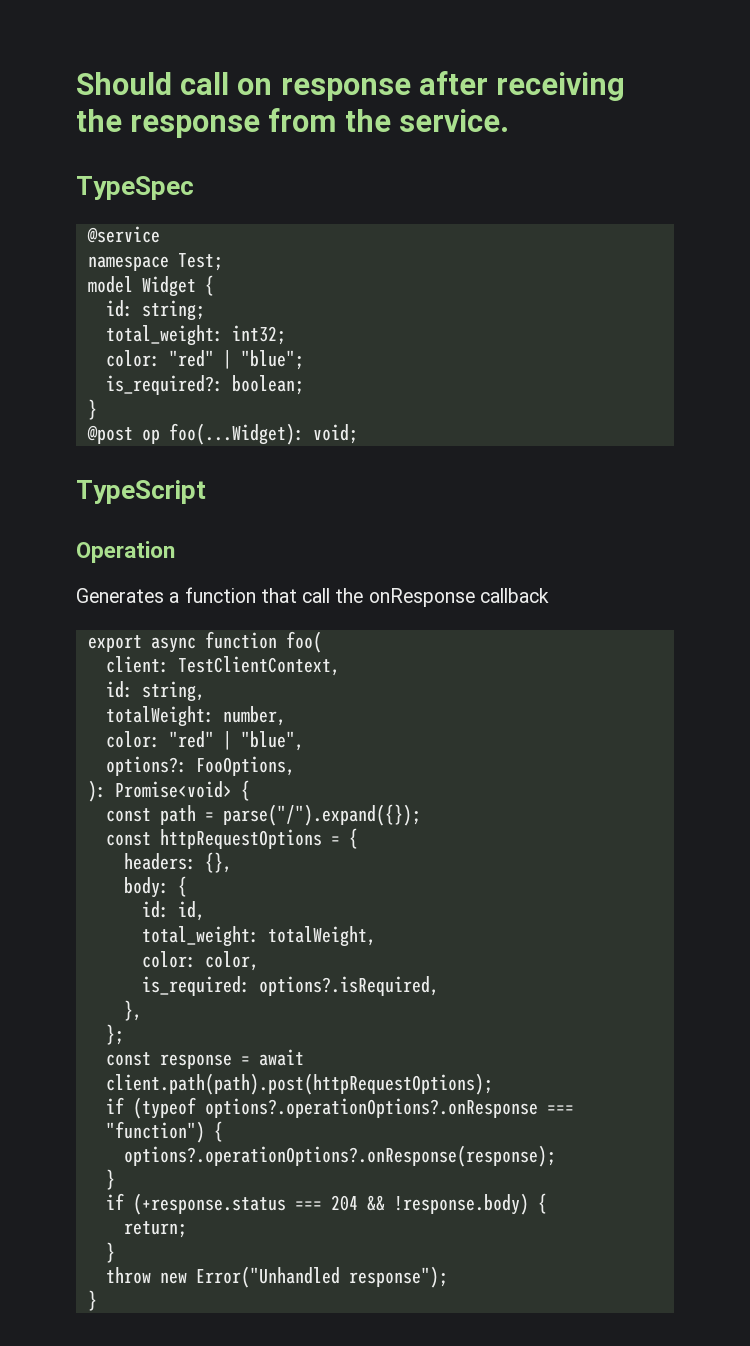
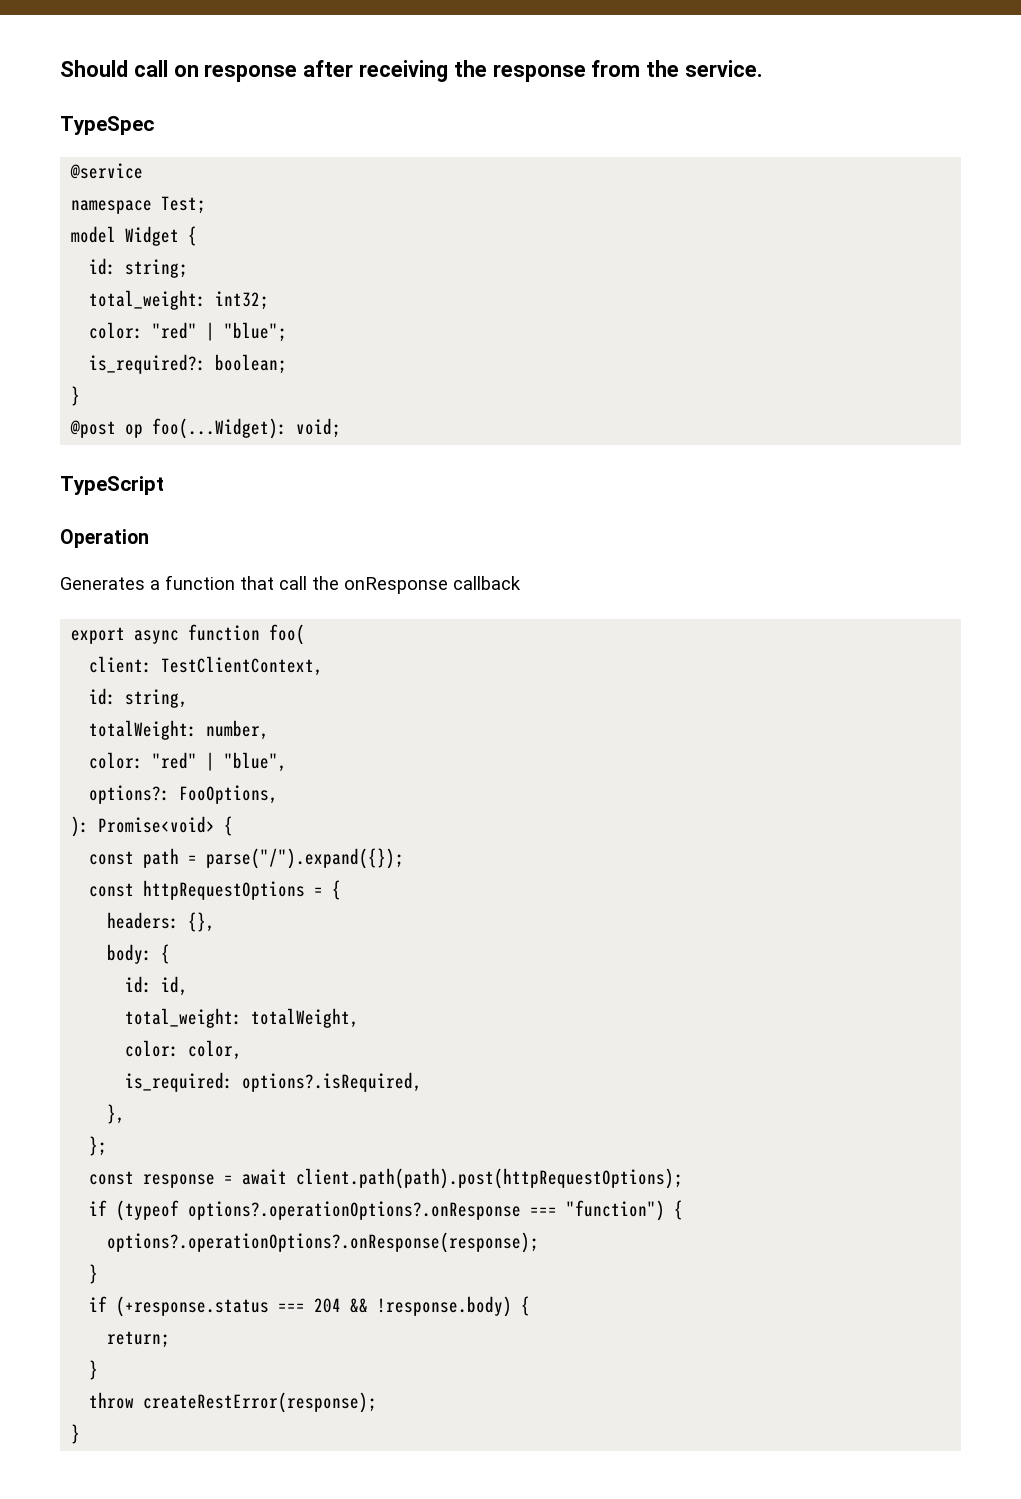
[159,1266,448,1288] new Error("Unhandled response"); -> [143,1392,378,1413] createRestError(response);

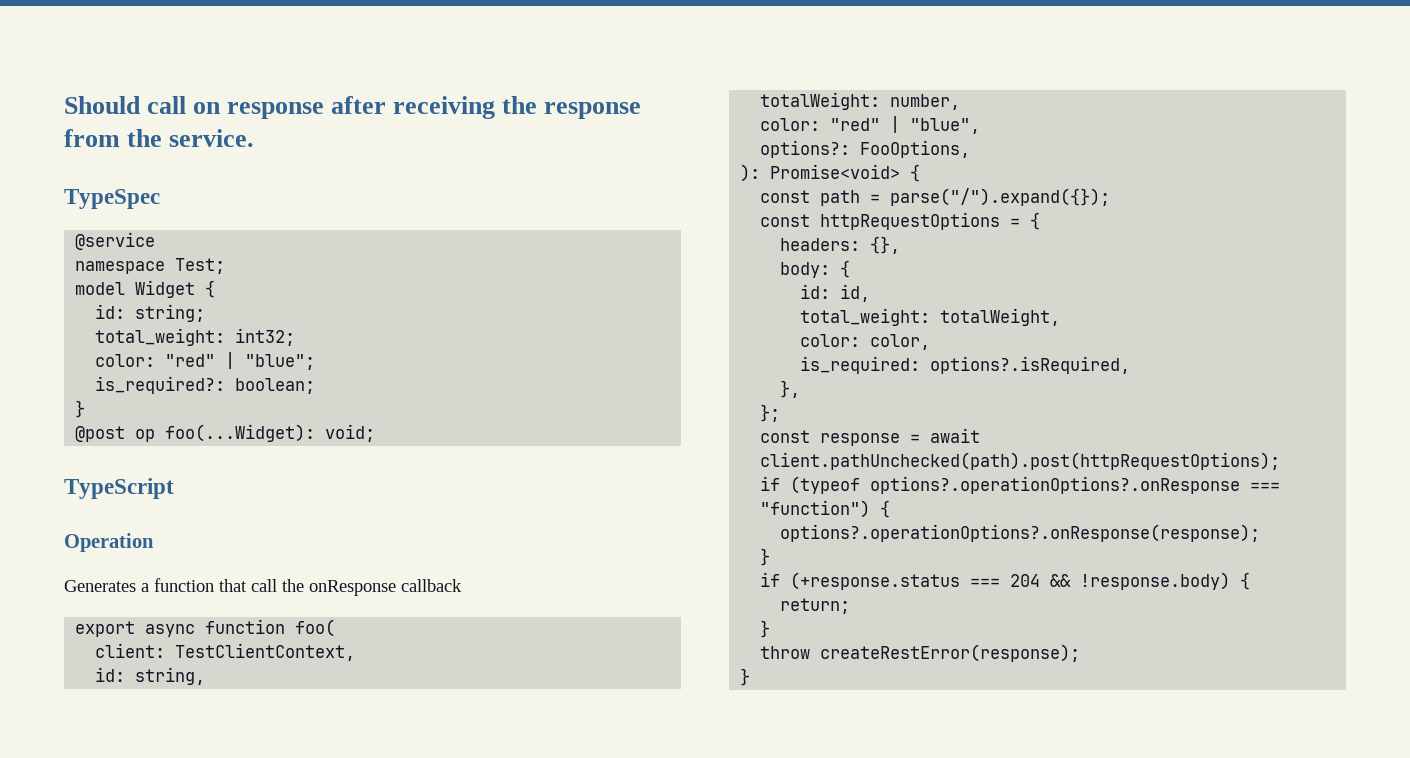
[296,1168,684,1189] client.path(path).post(httpRequestOptions); -> [760,452,1281,470] client.pathUnchecked(path).post(httpRequestOptions);

